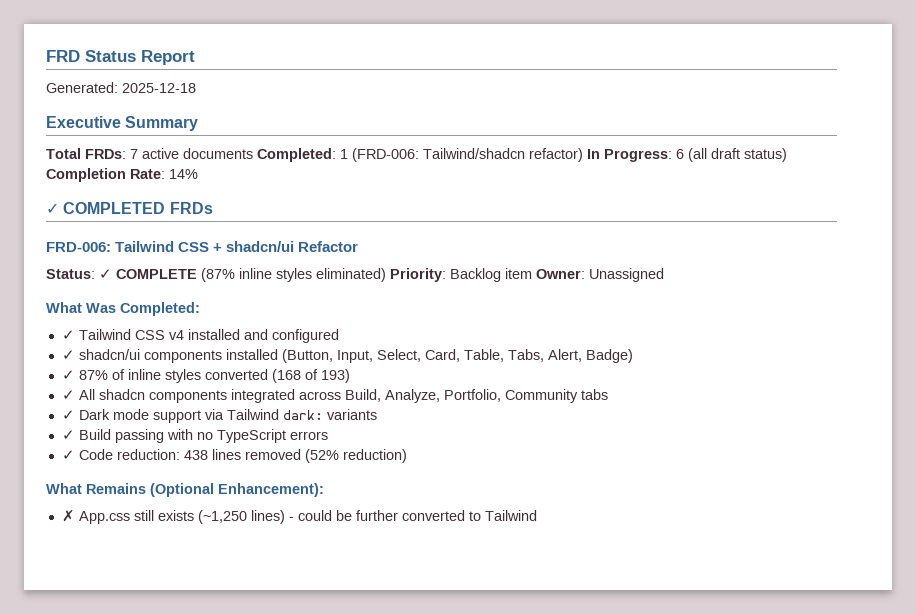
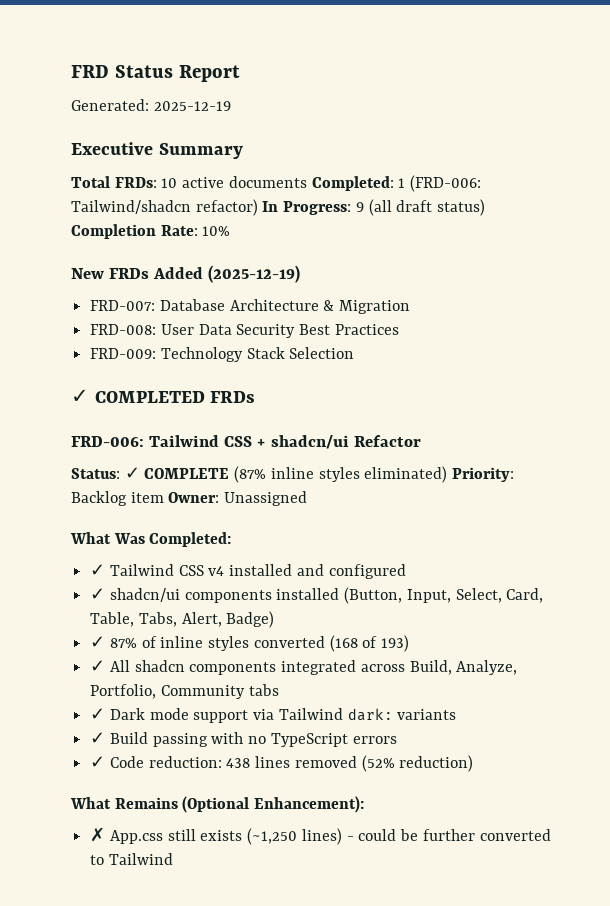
[122,83,196,93] 2025-12-18 -> [153,101,231,111] 2025-12-19
[130,149,138,159] 7 -> [161,178,178,188] 10
[676,149,684,159] 6 -> [355,202,364,212] 9
[169,169,198,179] 14% -> [202,226,231,236] [71,265,301,283] [90,299,411,314] [90,324,399,338] [90,347,355,362] 10% // New FRDs Added (2025-12-19) // FRD-007: Database Architecture & Migration // FRD-008: User Data Security Best Practices // FRD-009: Technology Stack Selection

